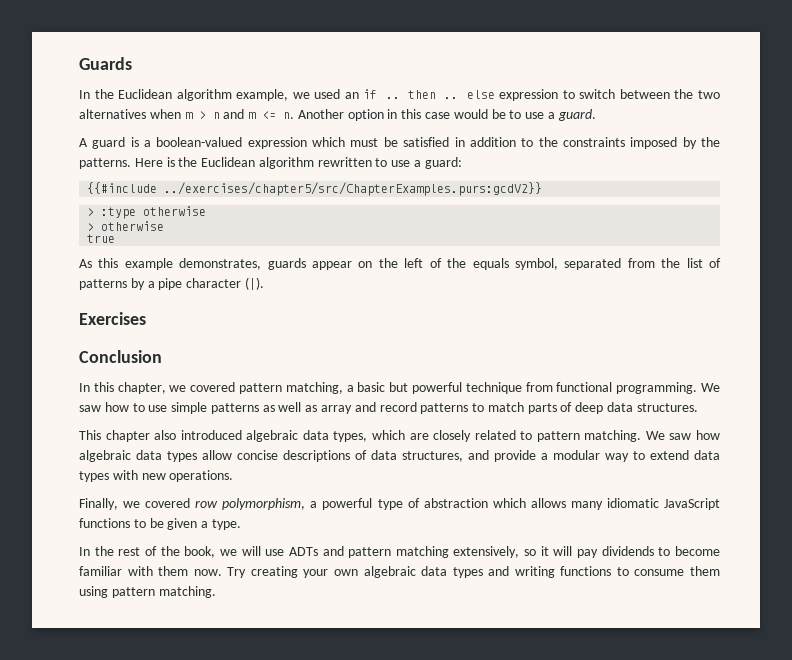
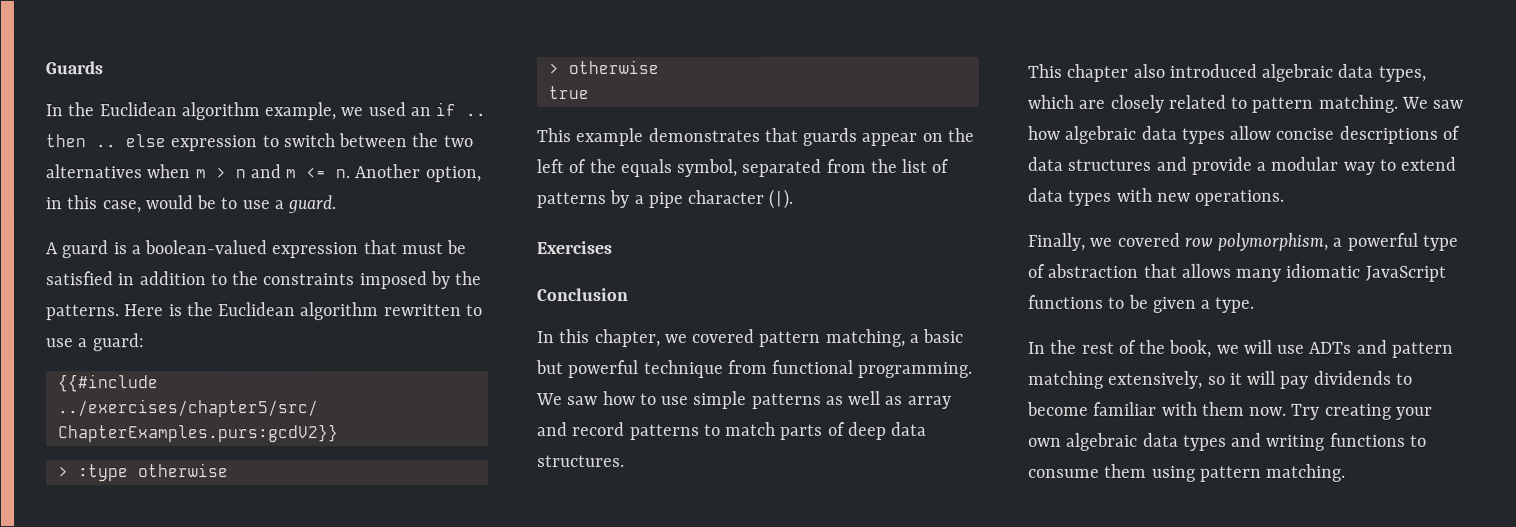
[347,109,384,121] option -> [424,166,481,183] option,
[425,112,451,119] case -> [101,200,141,214] case,
[312,137,346,147] which -> [362,240,397,255] that
[79,258,262,270] As this example demonstrates, -> [536,127,798,147] This example demonstrates that
[402,451,463,462] structures, -> [1067,158,1152,171] structures
[492,498,526,508] which -> [1143,263,1178,278] that

